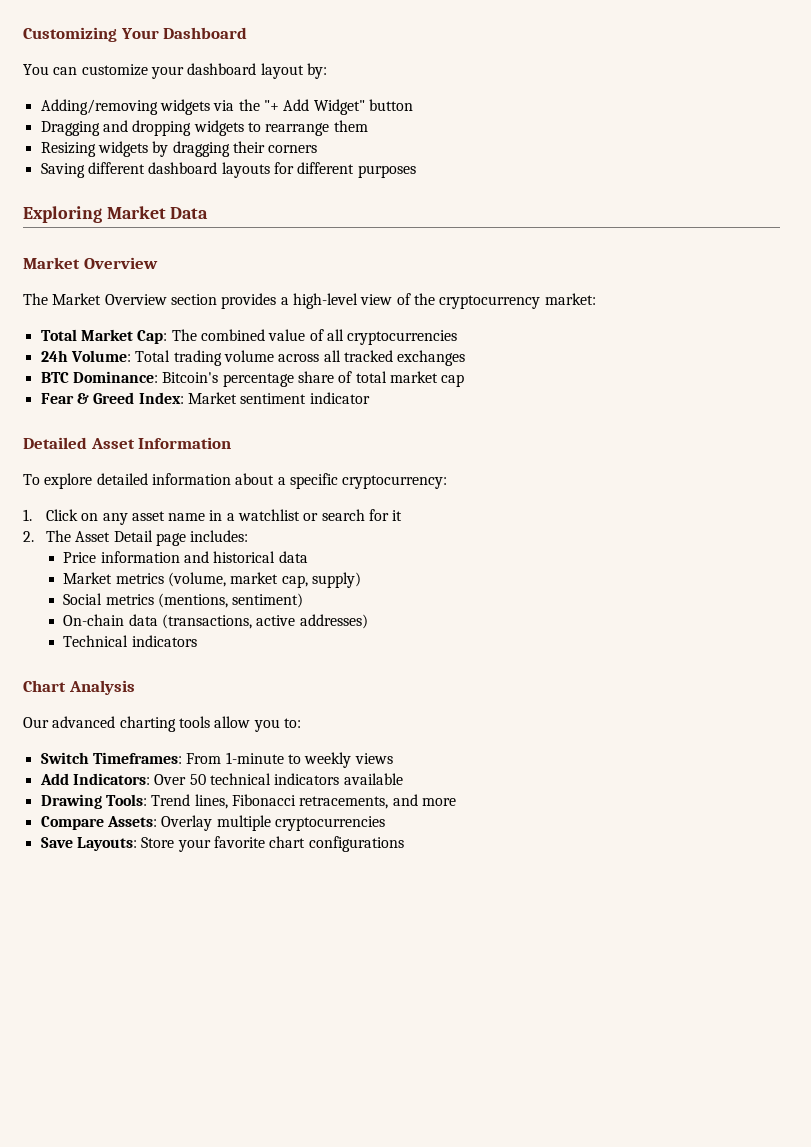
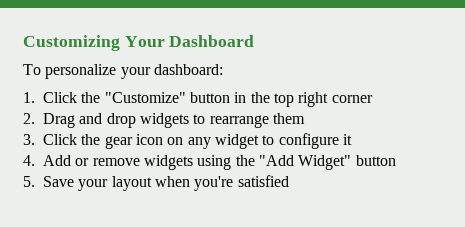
[23,63,327,79] [40,99,413,115] [40,120,368,136] [40,141,318,157] [40,162,416,178] [23,206,209,223] [23,257,158,269] [23,293,596,309] [40,329,458,345] [40,350,466,366] [40,371,465,387] [40,392,370,404] [23,437,232,449] [23,473,448,489] [23,509,403,525] [23,530,249,546] [63,551,308,563] [63,572,362,588] [63,593,304,608] [63,614,368,629] [63,635,197,647] [23,680,135,695] [23,716,301,732] [40,752,393,768] [39,773,403,785] [40,794,456,809] [40,815,385,831] [40,836,404,852] You can customize your dashboard layout by: // Adding/removing widgets via the "+ Add Widget" button // Dragging and dropping widgets to rearrange them // Resizing widgets by dragging their corners // Saving different dashboard layouts for different purposes // Exploring Market Data // Market Overview // The Market Overview section provides a high-level view of the cryptocurrency market: // Total Market Cap: The combined value of all cryptocurrencies // 24h Volume: Total trading volume across all tracked exchanges // BTC Dominance: Bitcoin's percentage share of total market cap // Fear & Greed Index: Market sentiment indicator // Detailed Asset Information // To explore detailed information about a specific cryptocurrency: // 1. Click on any asset name in a watchlist or search for it // 2. The Asset Detail page includes: // Price information and historical data // Market metrics (volume, market cap, supply) // Social metrics (mentions, sentiment) // On-chain data (transactions, active addresses) // Technical indicators // Chart Analysis // Our advanced charting tools allow you to: // Switch Timeframes: From 1-minute to weekly views // Add Indicators: Over 50 technical indicators available // Drawing Tools: Trend lines, Fibonacci retracements, and more // Compare Assets: Overlay multiple cryptocurrencies // Save Layouts: Store your favorite chart configurations -> [23,64,223,79] [23,92,373,107] [23,113,305,128] [23,133,352,149] [23,155,396,170] [23,175,289,191] To personalize your dashboard: // 1. Click the "Customize" button in the top right corner // 2. Drag and drop widgets to rearrange them // 3. Click the gear icon on any widget to configure it // 4. Add or remove widgets using the "Add Widget" button // 5. Save your layout when you're satisfied

